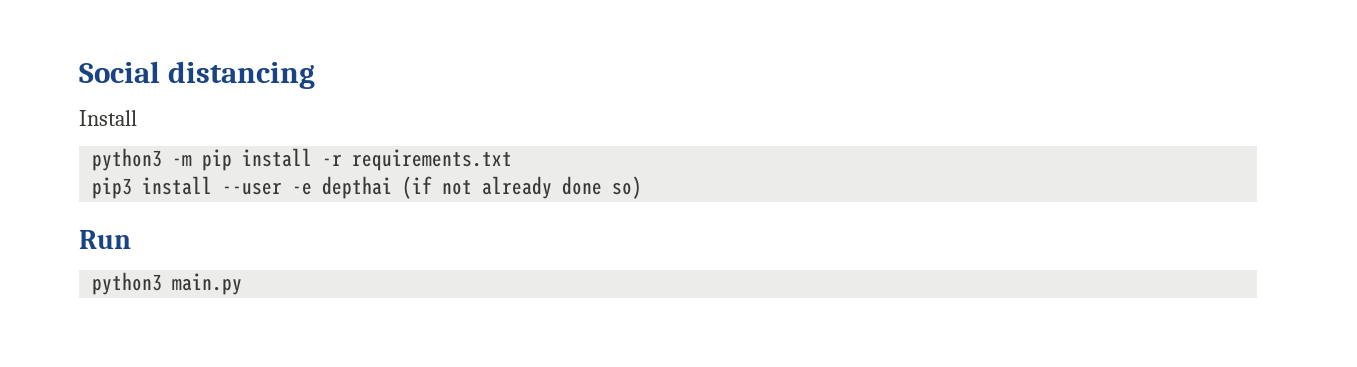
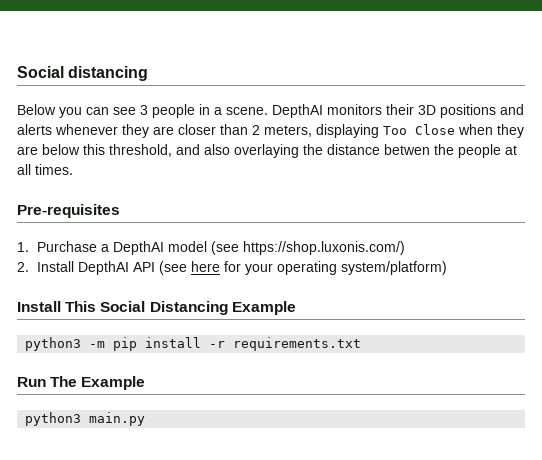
[79,110,137,126] Install -> [17,104,524,118] [17,124,524,138] [17,144,517,158] [17,164,73,175] [17,204,120,218] [17,241,405,255] [17,261,447,275] [17,301,296,315] Below you can see 3 people in a scene. DepthAI monitors their 3D positions and alerts whenever they are closer than 2 meters, displaying Too Close when they are below this threshold, and also overlaying the distance betwen the people at all times. // Pre-requisites // 1. Purchase a DepthAI model (see https://shop.luxonis.com/) // 2. Install DepthAI API (see here for your operating system/platform) // Install This Social Distancing Example
[92,176,643,199] // pip3 install --user -e depthai (if not already done so) -> (362, 344) none
(131, 239) none -> [50,376,146,390] The Example

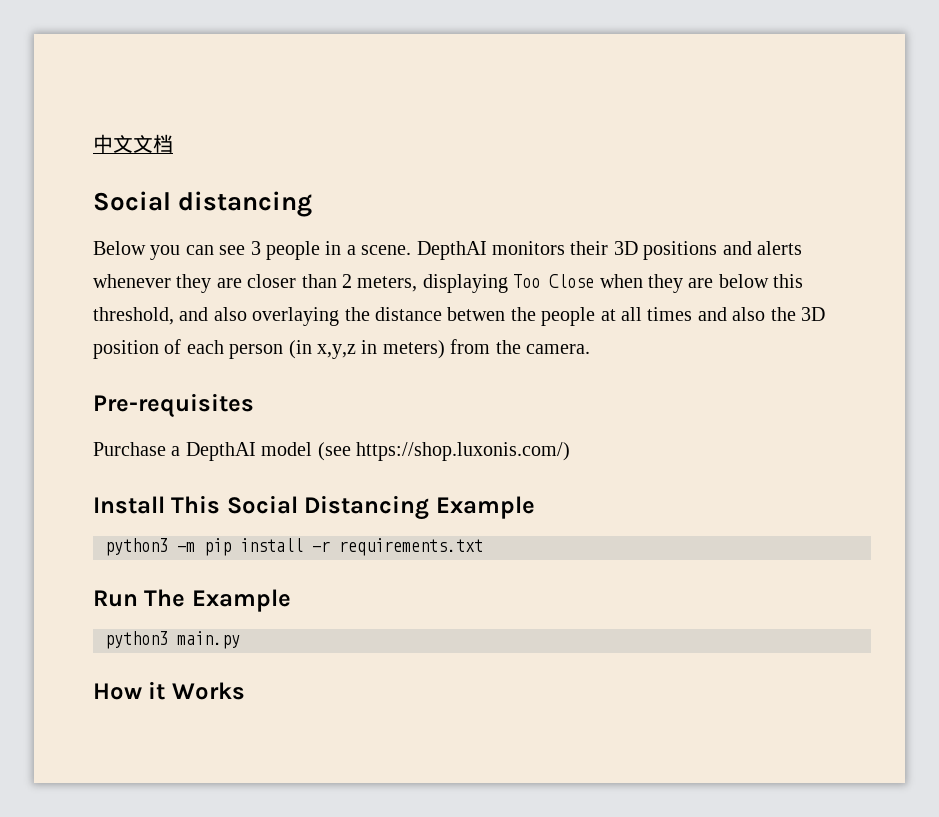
(17, 72) none -> [93,134,173,153] 中文文档 //
[35,164,73,175] times. -> [647,307,825,321] [93,339,590,359] times and also the 3D position of each person (in x,y,z in meters) from the camera.
[17,242,29,252] 1. -> (254, 405) none
[17,261,447,275] // 2. Install DepthAI API (see here for your operating system/platform) -> (570, 451) none
(146, 419) none -> [93,681,245,700] // How it Works

